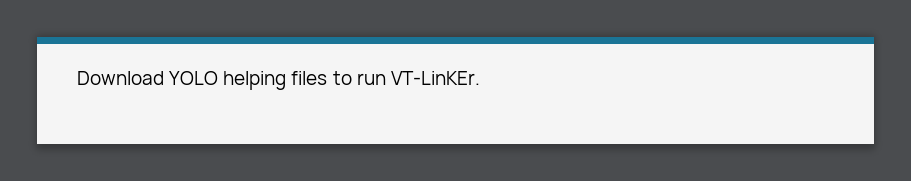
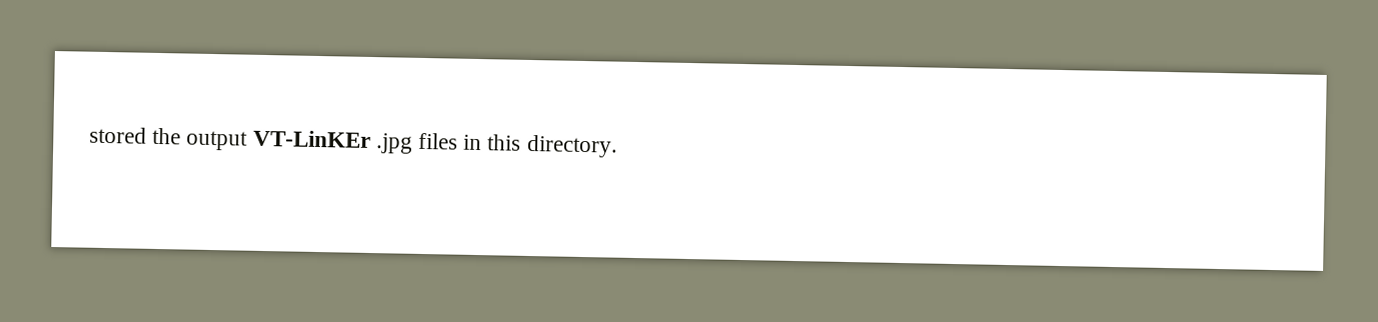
[77,71,480,90] Download YOLO helping files to run VT-LinKEr. -> [89,126,618,158] stored the output VT-LinKEr .jpg files in this directory.

